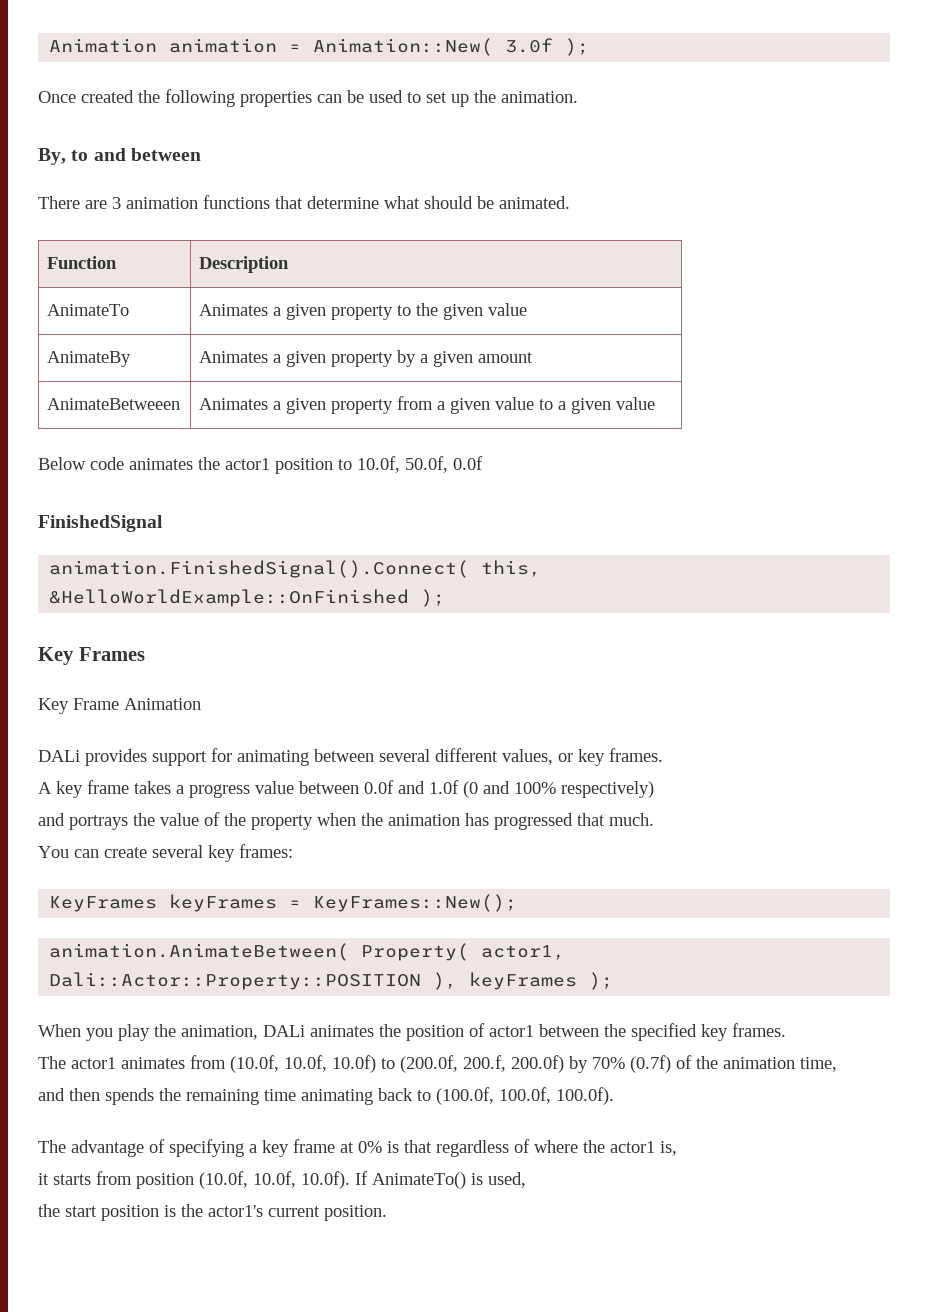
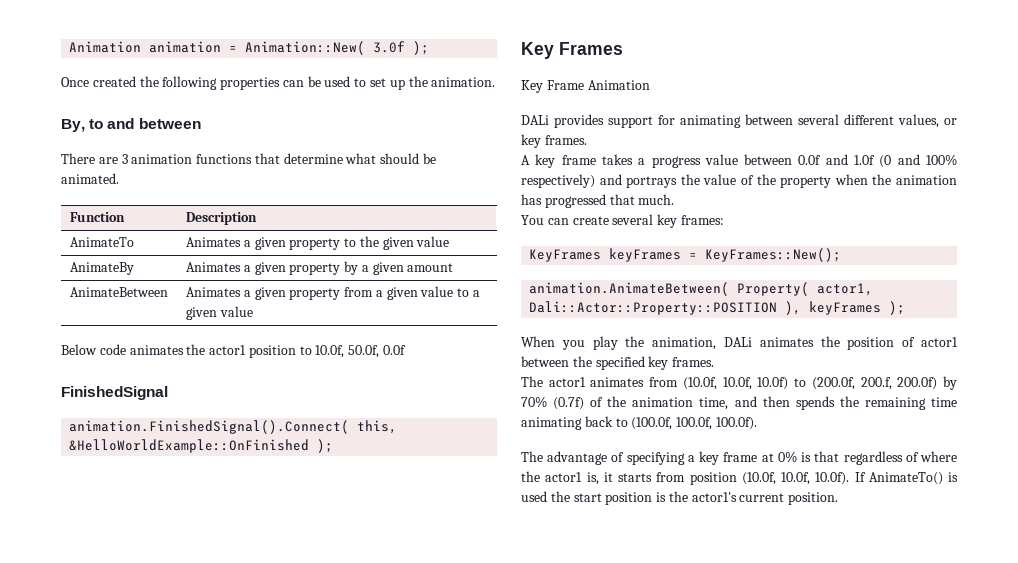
[47,398,181,410] AnimateBetweeen -> [69,287,168,297] AnimateBetween
(654, 789) // -> (595, 181) none
(837, 1064) // -> (729, 403) none
(677, 1148) // -> (599, 478) none
[488,1172,526,1188] used, // -> [521,491,547,502] used

